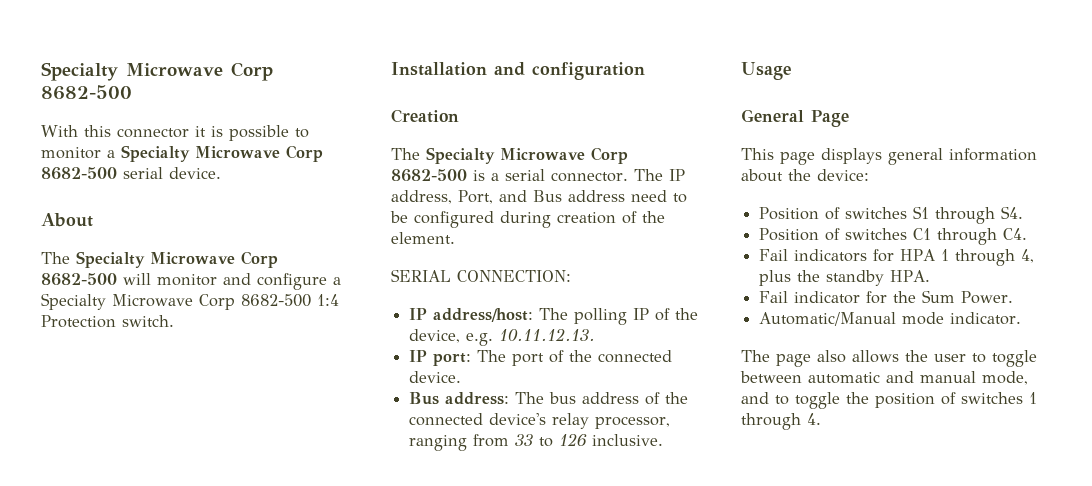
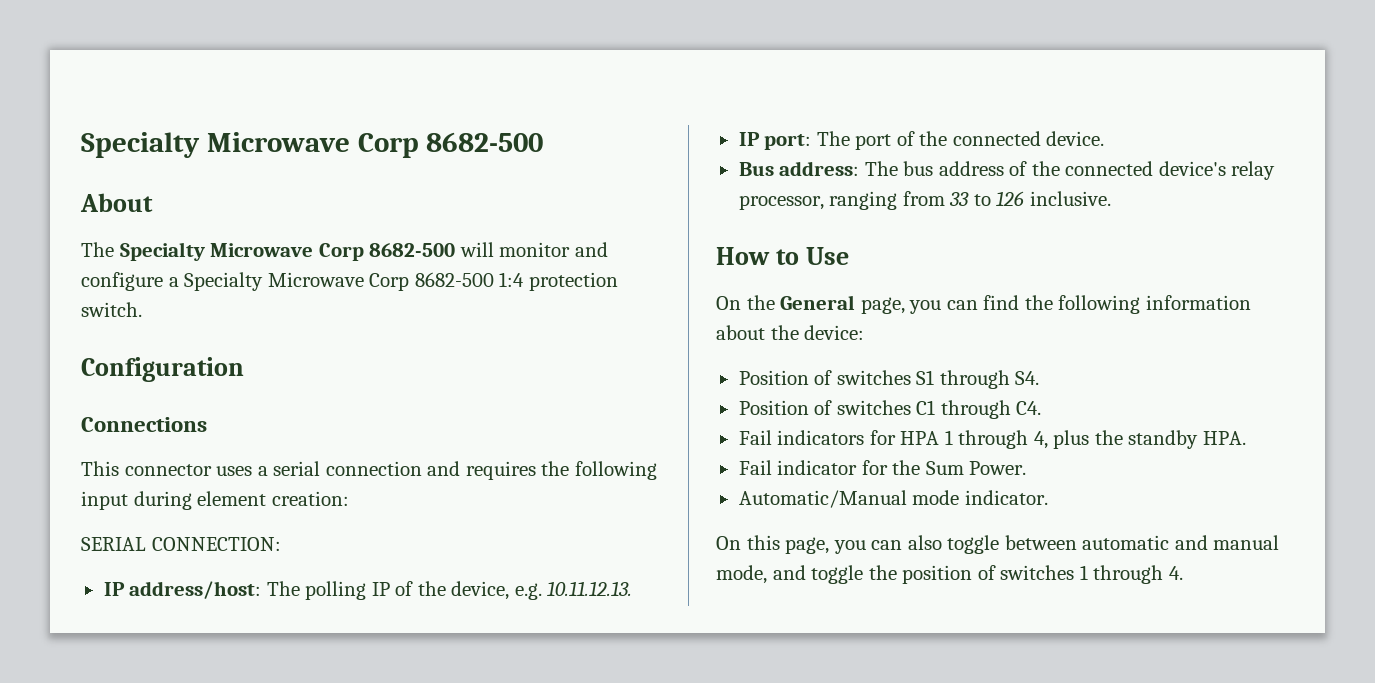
[41,62,273,81] [41,85,132,100] [41,125,309,141] [41,145,323,162] [41,167,221,180] Specialty Microwave Corp 8682-500 // With this connector it is possible to monitor a Specialty Microwave Corp 8682-500 serial device. -> [81,132,544,158] Specialty Microwave Corp 8682-500
[41,315,116,328] Protection -> [528,272,618,291] protection
[391,62,645,80] [391,109,459,123] [391,147,628,164] [391,169,685,182] [391,190,687,204] [390,211,665,228] [391,232,455,244] Installation and configuration // Creation // The Specialty Microwave Corp 8682-500 is a serial connector. The IP address, Port, and Bus address need to be configured during creation of the element. -> [81,357,244,382] [81,417,207,432] [81,461,657,480] [81,491,349,510] Configuration // Connections // This connector uses a serial connection and requires the following input during element creation:
[741,62,792,80] [741,109,849,127] [741,148,943,165] Usage // General Page // This page displays general -> [716,247,849,265] [716,295,1141,314] How to Use // On the General page, you can find the following
[741,350,986,367] The page also allows the user to -> [716,535,942,554] On this page, you can also
[775,395,789,405] to -> (806, 572) none

